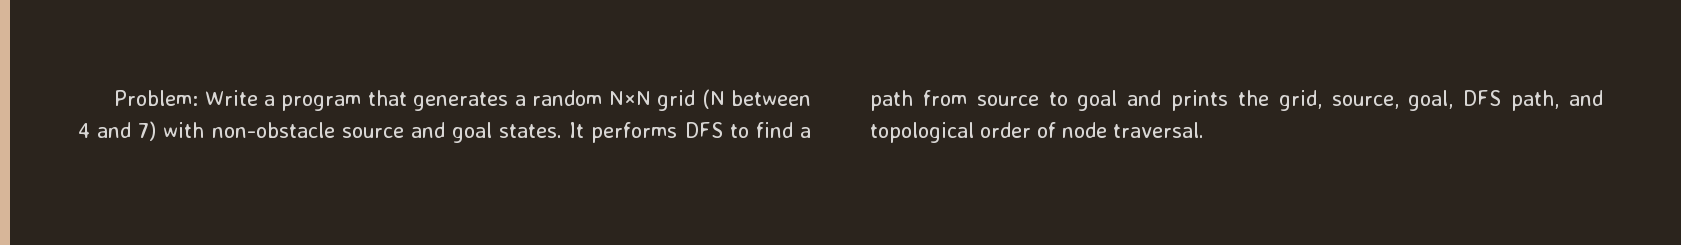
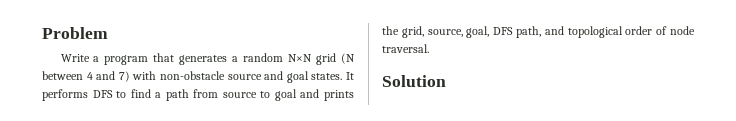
[114,90,199,106] Problem: -> [42,27,108,39] Problem //
(1204, 130) none -> [382,75,446,87] // Solution

